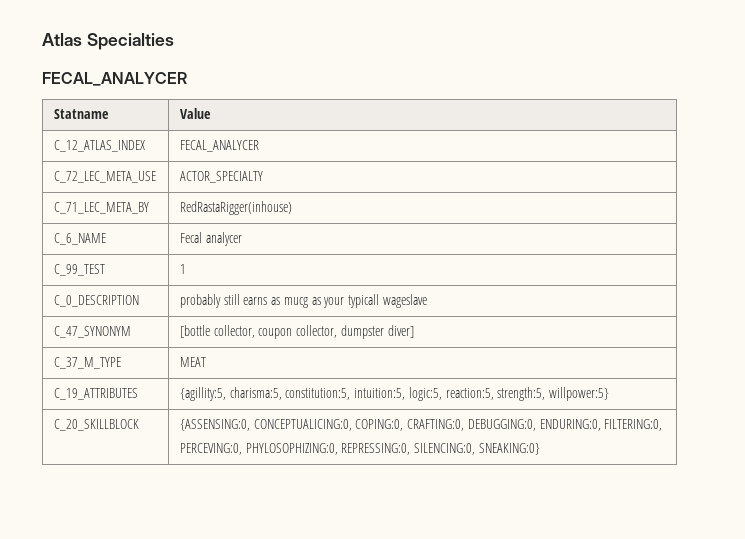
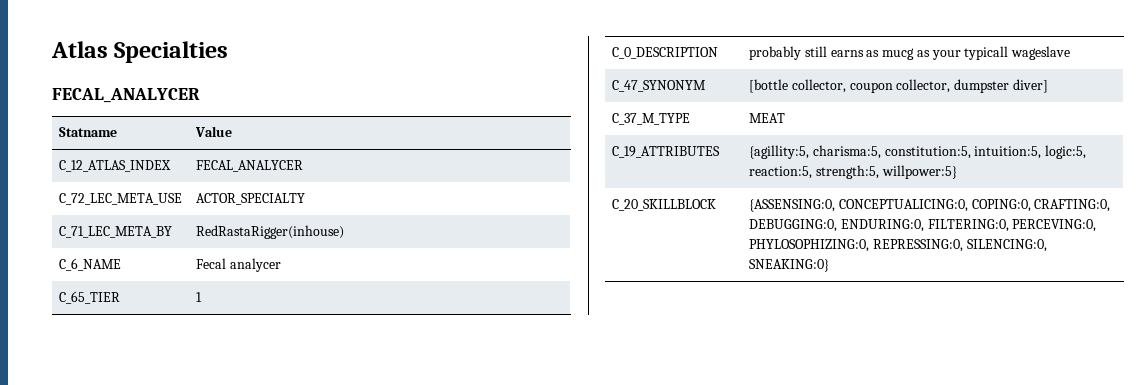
[53,264,105,276] C_99_TEST -> [58,291,120,304] C_65_TIER

